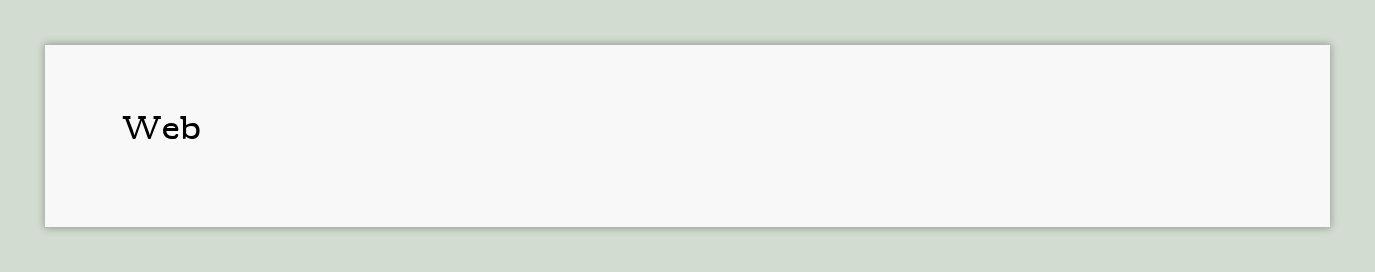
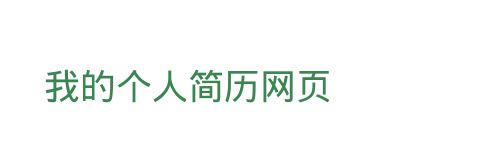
[122,116,201,139] Web -> [44,69,332,103] 我的个人简历网页

